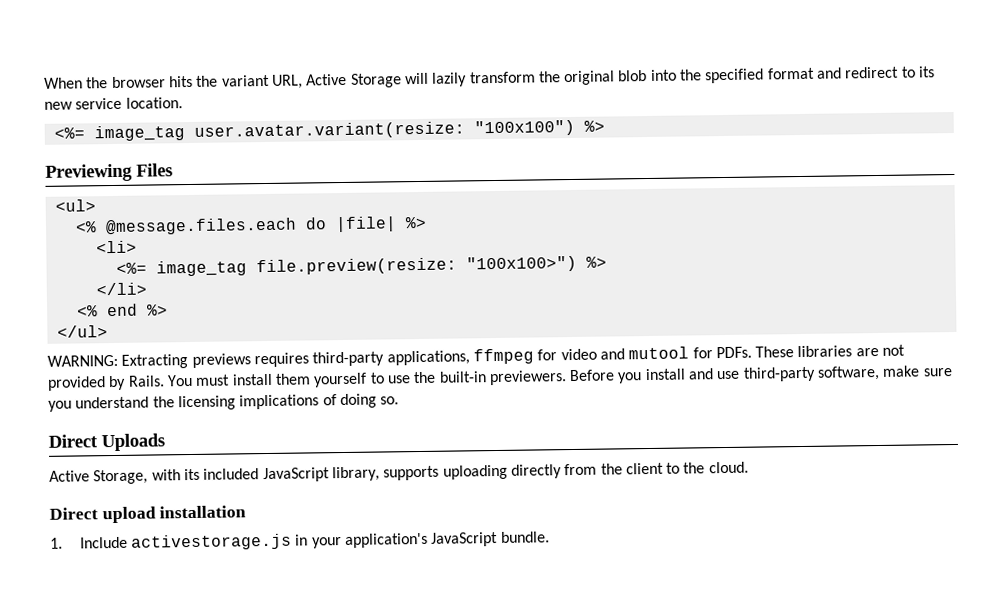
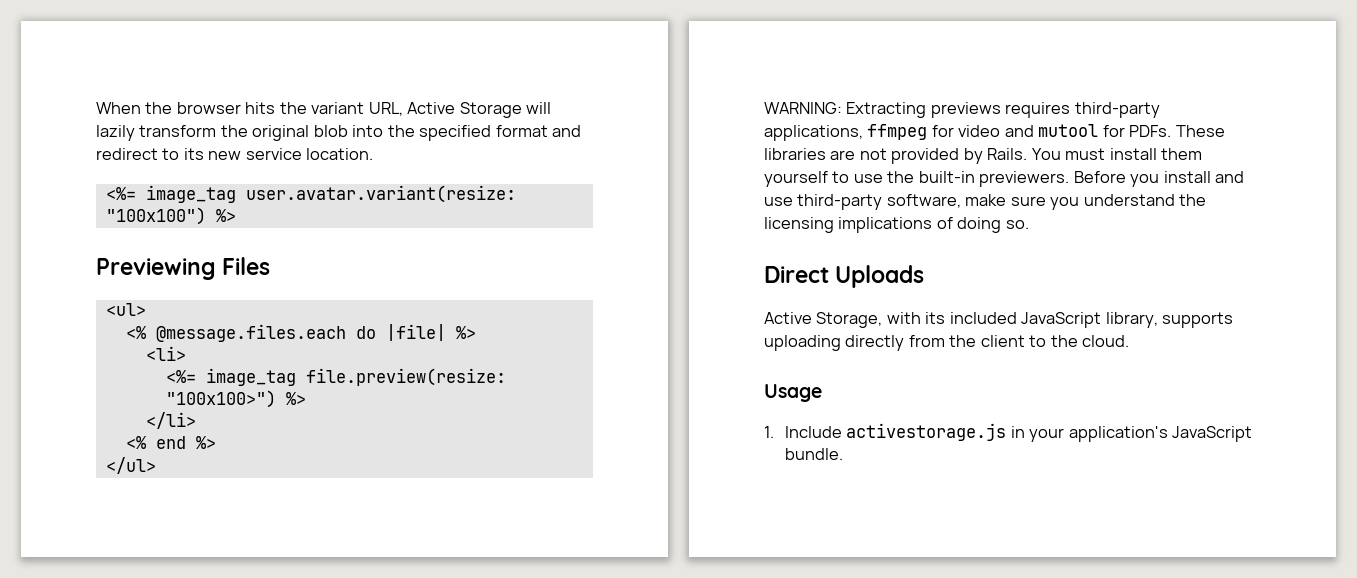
[49,505,247,524] Direct upload installation -> [764,384,822,402] Usage

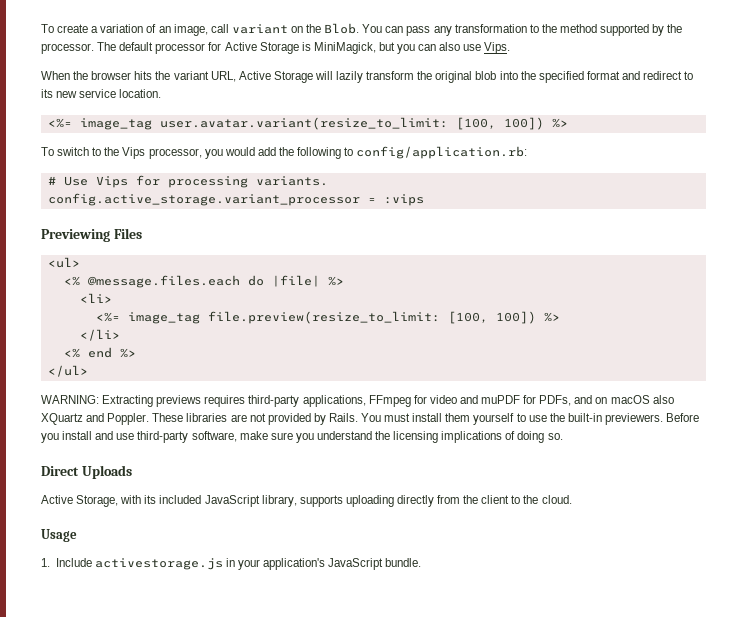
(96, 108) none -> [41,23,683,36] [41,42,511,54] To create a variation of an image, call variant on the Blob. You can pass any transformation to the method supported by the processor. The default processor for Active Storage is MiniMagick, but you can also use Vips. //
[245,185,516,203] [105,207,236,225] user.avatar.variant(resize: "100x100") %> -> [159,117,568,130] [41,146,528,159] [47,175,328,188] [47,193,424,206] user.avatar.variant(resize_to_limit: [100, 100]) %> // To switch to the Vips processor, you would add the following to config/application.rb: // # Use Vips for processing variants. // config.active_storage.variant_processor = :vips
[305,368,506,386] [165,390,276,408] file.preview(resize: "100x100>") -> [207,311,536,324] file.preview(resize_to_limit: [100, 100])
[867,124,928,140] ffmpeg -> [368,395,411,407] FFmpeg
[1038,124,1172,137] mutool for PDFs. -> [481,395,674,406] [41,413,150,425] muPDF for PDFs, and on macOS also XQuartz and Poppler.

